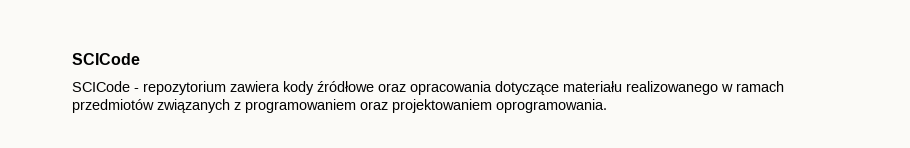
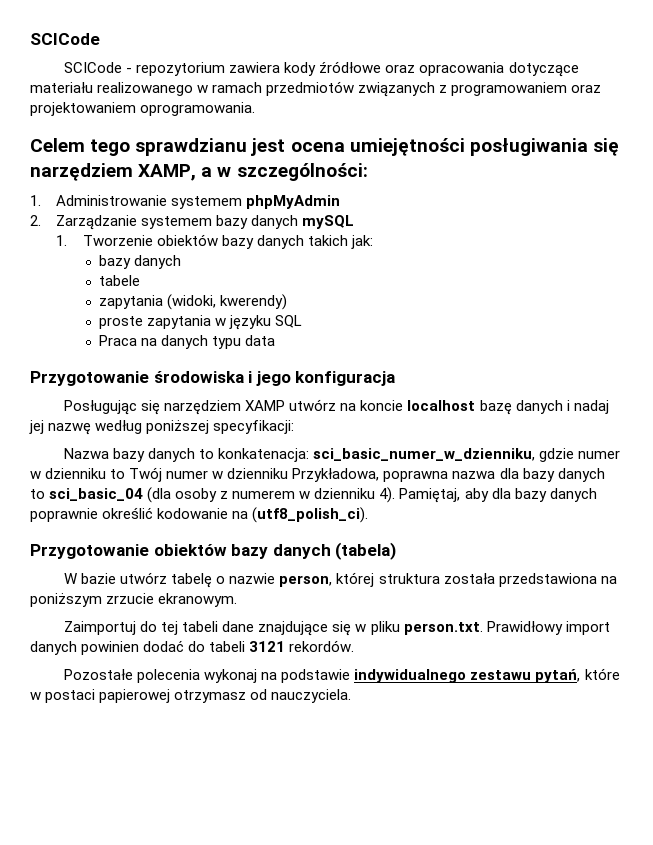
(607, 106) none -> [30,138,619,156] [30,163,368,181] [30,195,341,209] [30,215,355,230] [56,234,373,249] [99,255,182,269] [99,275,141,286] [99,294,288,310] [99,315,303,330] [99,335,276,349] [30,371,396,386] [64,399,609,415] [29,420,295,435] [64,448,621,462] [30,467,605,482] [30,487,597,503] [30,507,369,523] [30,542,397,560] [64,572,617,588] [30,593,238,607] [64,621,610,636] [30,640,355,655] [64,668,620,683] [30,689,352,703] // Celem tego sprawdzianu jest ocena umiejętności posługiwania się narzędziem XAMP, a w szczególności: // 1. Administrowanie systemem phpMyAdmin // 2. Zarządzanie systemem bazy danych mySQL // 1. Tworzenie obiektów bazy danych takich jak: // bazy danych // tabele // zapytania (widoki, kwerendy) // proste zapytania w języku SQL // Praca na danych typu data // Przygotowanie środowiska i jego konfiguracja // Posługując się narzędziem XAMP utwórz na koncie localhost bazę danych i nadaj jej nazwę według poniższej specyfikacji: // Nazwa bazy danych to konkatenacja: sci_basic_numer_w_dzienniku, gdzie numer w dzienniku to Twój numer w dzienniku Przykładowa, poprawna nazwa dla bazy danych to sci_basic_04 (dla osoby z numerem w dzienniku 4). Pamiętaj, aby dla bazy danych poprawnie określić kodowanie na (utf8_polish_ci). // Przygotowanie obiektów bazy danych (tabela) // W bazie utwórz tabelę o nazwie person, której struktura została przedstawiona na poniższym zrzucie ekranowym. // Zaimportuj do tej tabeli dane znajdujące się w pliku person.txt. Prawidłowy import danych powinien dodać do tabeli 3121 rekordów. // Pozostałe polecenia wykonaj na podstawie indywidualnego zestawu pytań, które w postaci papierowej otrzymasz od nauczyciela.

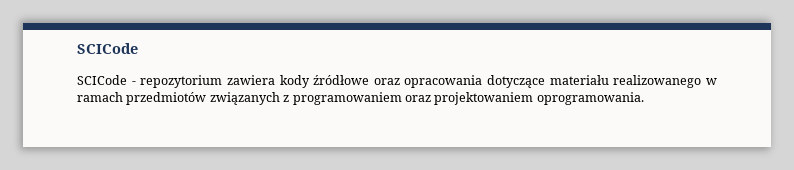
[30,138,619,156] [30,163,368,181] [30,195,341,209] [30,215,355,230] [56,234,373,249] [99,255,182,269] [99,275,141,286] [99,294,288,310] [99,315,303,330] [99,335,276,349] [30,371,396,386] [64,399,609,415] [29,420,295,435] [64,448,621,462] [30,467,605,482] [30,487,597,503] [30,507,369,523] [30,542,397,560] [64,572,617,588] [30,593,238,607] [64,621,610,636] [30,640,355,655] [64,668,620,683] [30,689,352,703] // Celem tego sprawdzianu jest ocena umiejętności posługiwania się narzędziem XAMP, a w szczególności: // 1. Administrowanie systemem phpMyAdmin // 2. Zarządzanie systemem bazy danych mySQL // 1. Tworzenie obiektów bazy danych takich jak: // bazy danych // tabele // zapytania (widoki, kwerendy) // proste zapytania w języku SQL // Praca na danych typu data // Przygotowanie środowiska i jego konfiguracja // Posługując się narzędziem XAMP utwórz na koncie localhost bazę danych i nadaj jej nazwę według poniższej specyfikacji: // Nazwa bazy danych to konkatenacja: sci_basic_numer_w_dzienniku, gdzie numer w dzienniku to Twój numer w dzienniku Przykładowa, poprawna nazwa dla bazy danych to sci_basic_04 (dla osoby z numerem w dzienniku 4). Pamiętaj, aby dla bazy danych poprawnie określić kodowanie na (utf8_polish_ci). // Przygotowanie obiektów bazy danych (tabela) // W bazie utwórz tabelę o nazwie person, której struktura została przedstawiona na poniższym zrzucie ekranowym. // Zaimportuj do tej tabeli dane znajdujące się w pliku person.txt. Prawidłowy import danych powinien dodać do tabeli 3121 rekordów. // Pozostałe polecenia wykonaj na podstawie indywidualnego zestawu pytań, które w postaci papierowej otrzymasz od nauczyciela. -> (644, 98) none

